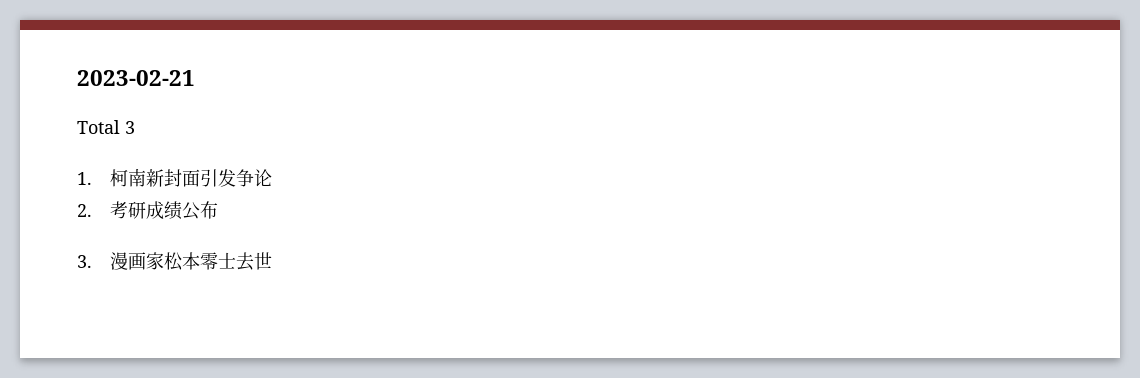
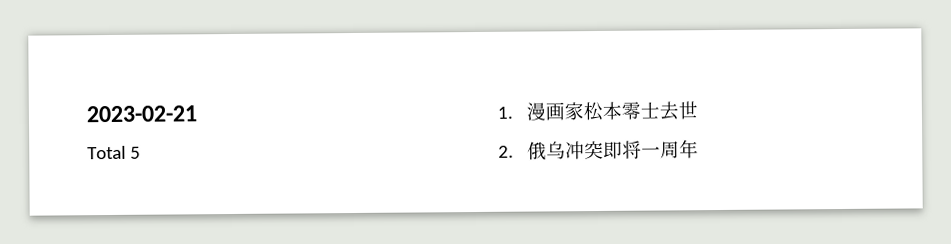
[125,121,135,134] [77,168,273,187] [77,201,219,220] [77,255,92,268] 3 // 1.柯南新封面引发争论 // 2.考研成绩公布 // 3. -> [129,146,141,159] [497,106,513,119] 5 // 1.
(273, 261) none -> [498,139,700,161] // 2.俄乌冲突即将一周年

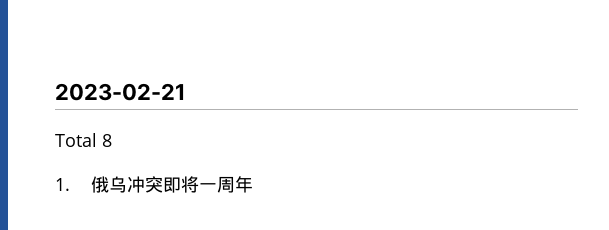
[129,146,141,159] [497,101,699,122] [498,145,514,158] 5 // 1.漫画家松本零士去世 // 2. -> [101,134,112,147] [55,178,70,191] 8 // 1.

